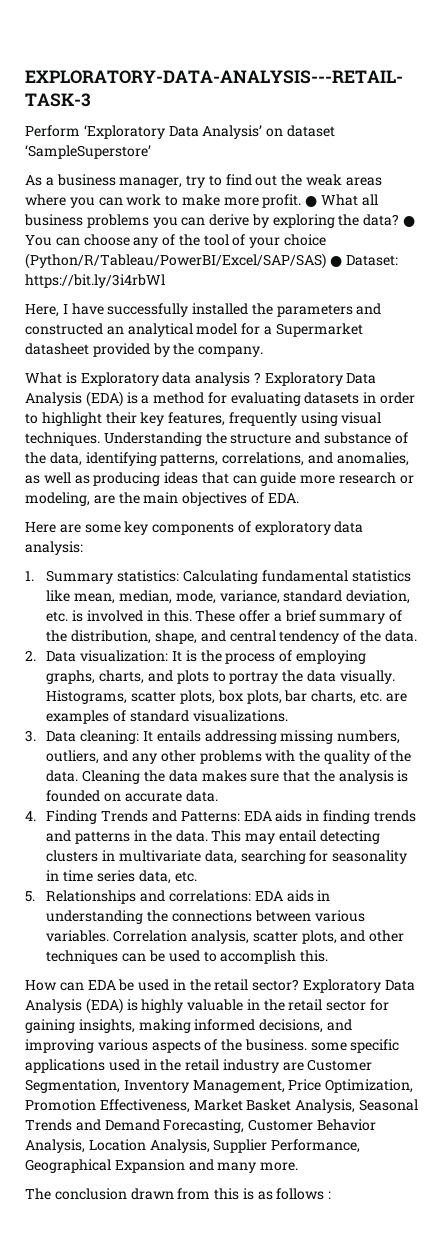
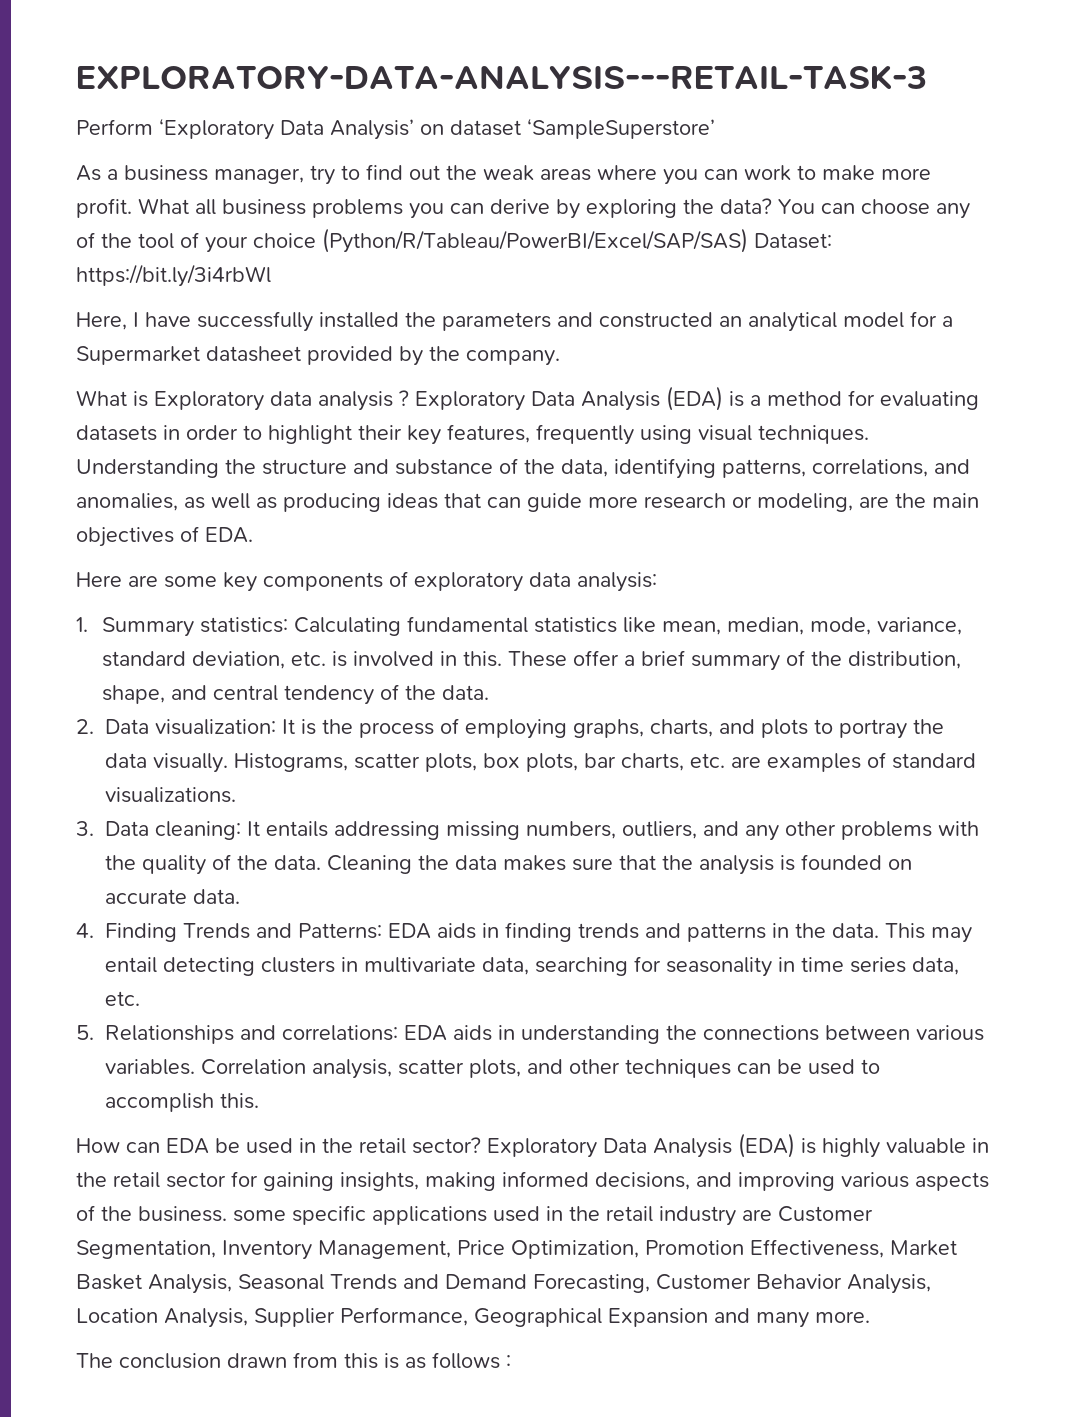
[305,196,318,207] ● -> (132, 208) none
[403,216,416,227] ● -> (772, 206) none
[329,256,342,267] ● -> (748, 240) none

